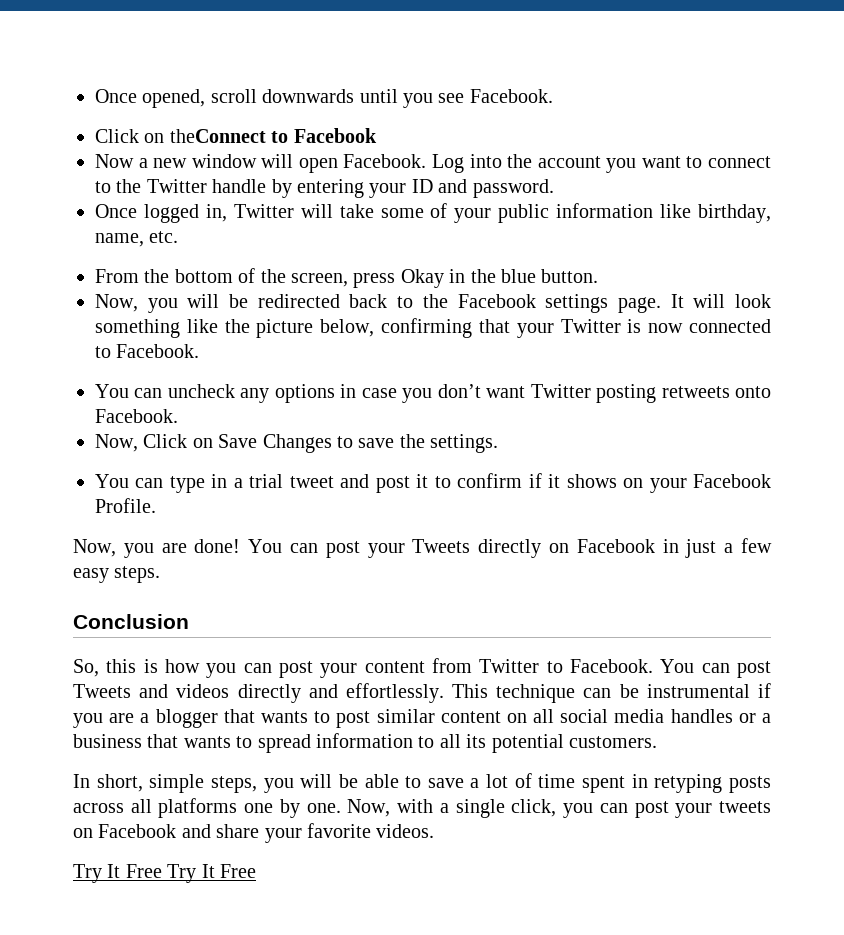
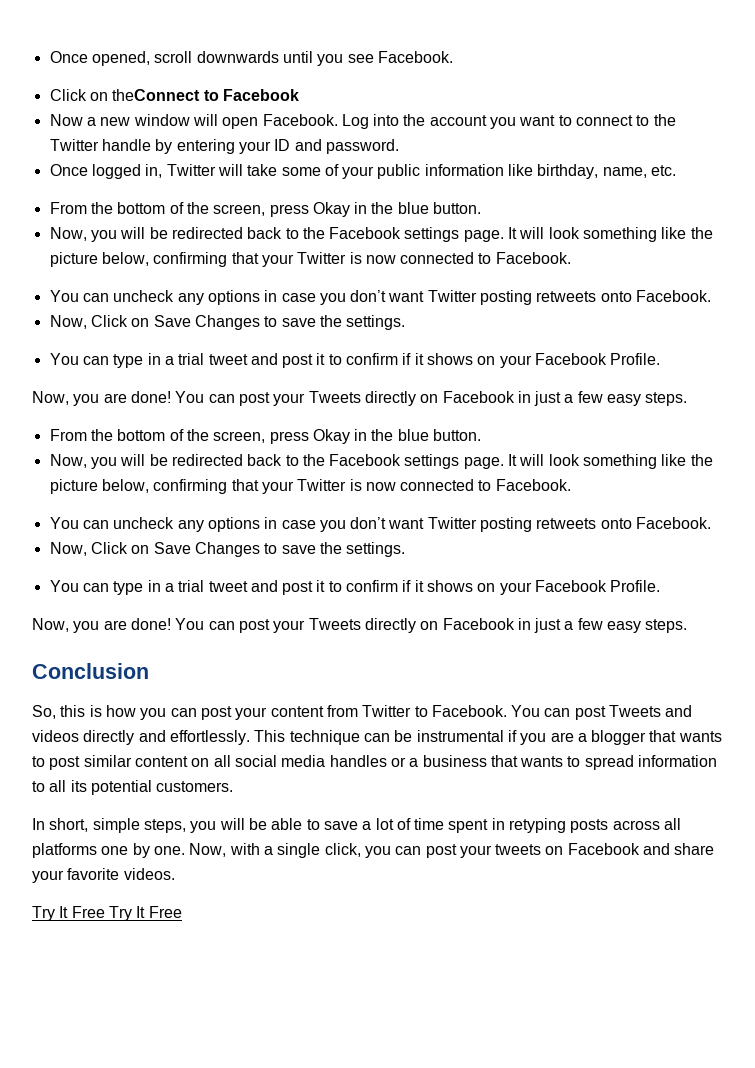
(161, 574) none -> [49,429,482,444] [49,454,713,469] [49,479,571,494] [49,517,712,532] [49,542,406,557] [49,580,661,595] [32,618,688,633] // From the bottom of the screen, press Okay in the blue button. // Now, you will be redirected back to the Facebook settings page. It will look something like the picture below, confirming that your Twitter is now connected to Facebook. // You can uncheck any options in case you don’t want Twitter posting retweets onto Facebook. // Now, Click on Save Changes to save the settings. // You can type in a trial tweet and post it to confirm if it shows on your Facebook Profile. // Now, you are done! You can post your Tweets directly on Facebook in just a few easy steps.

